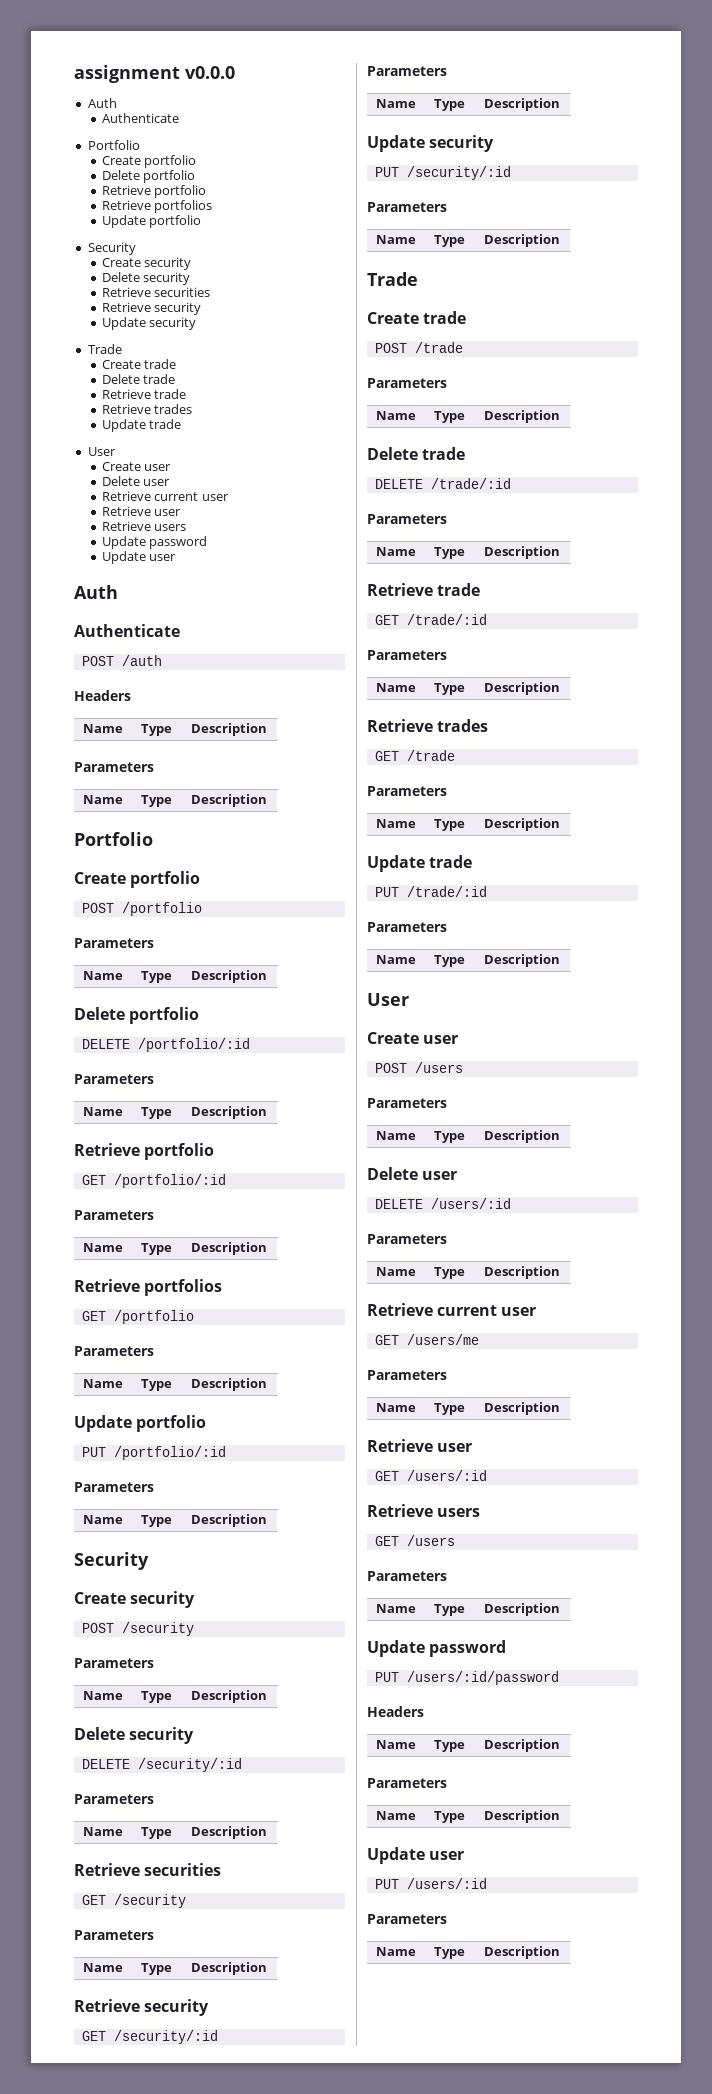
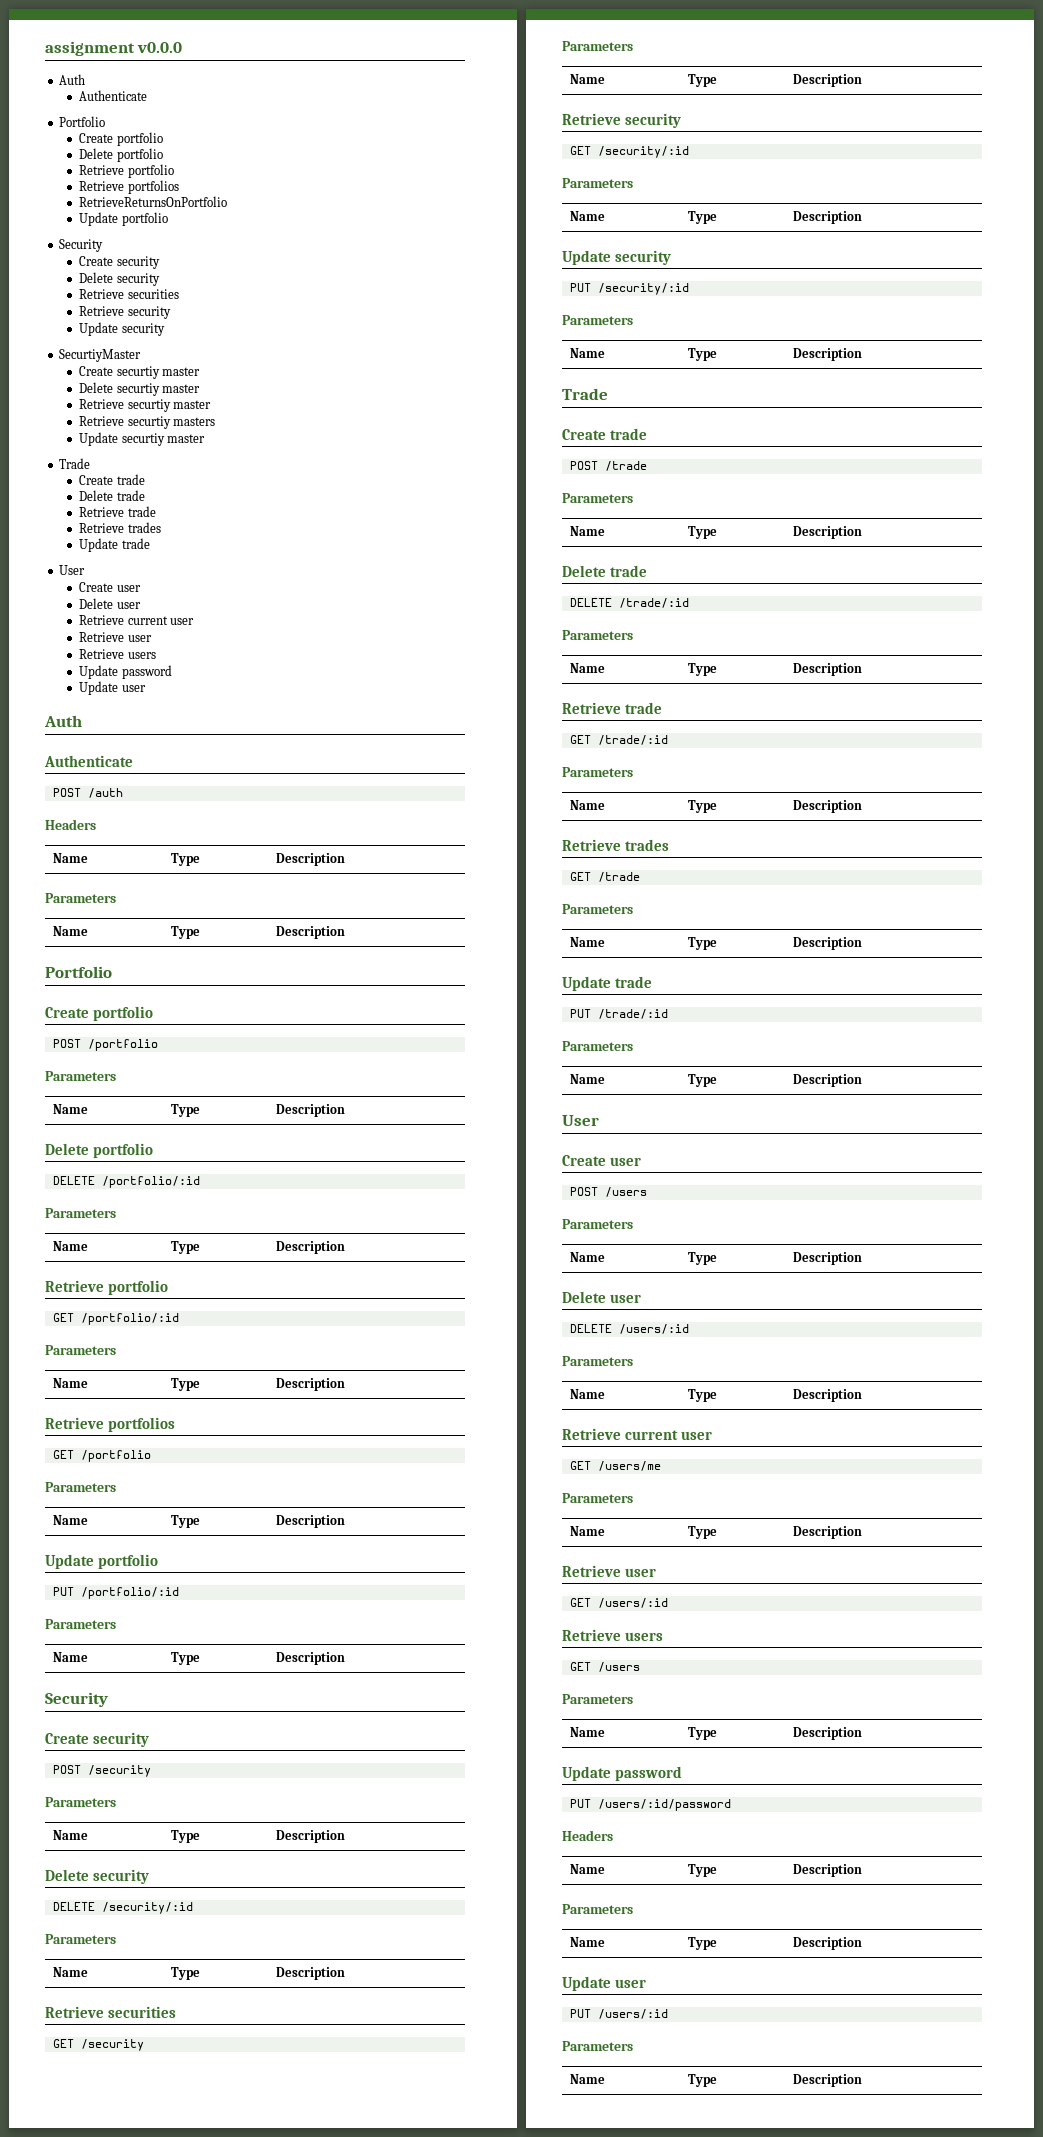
(213, 206) none -> [79,196,228,207] // RetrieveReturnsOnPortfolio
(197, 323) none -> [59,349,142,362] [79,366,201,379] [79,382,201,396] [79,399,212,412] [79,416,216,429] [79,432,206,446] // SecurtiyMaster // Create securtiy master // Delete securtiy master // Retrieve securtiy master // Retrieve securtiy masters // Update securtiy master

